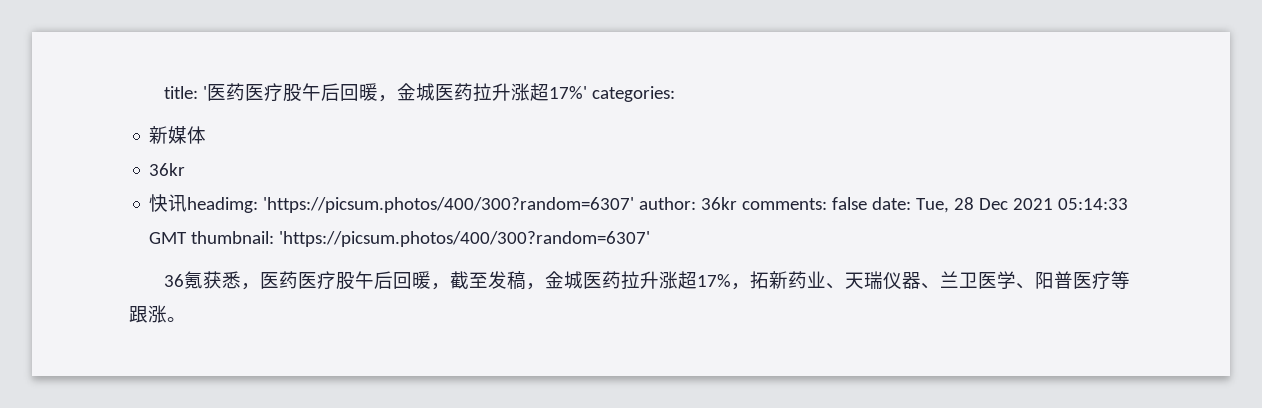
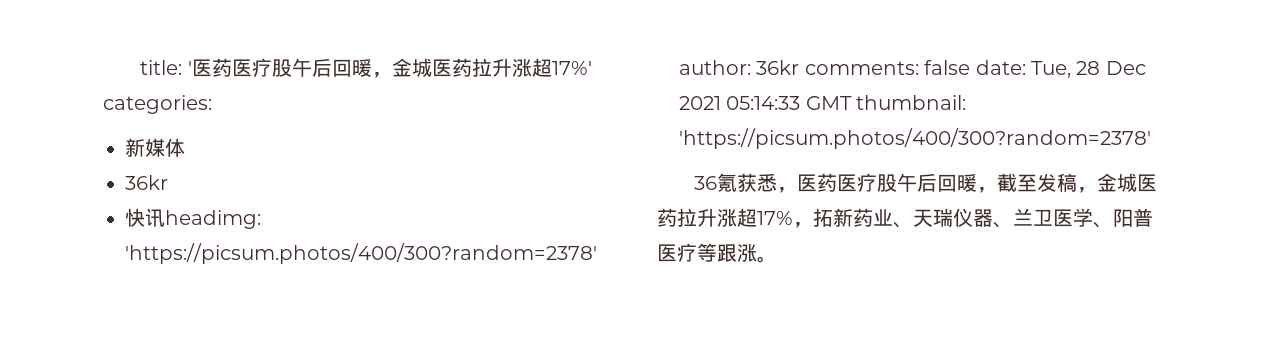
[263,197,635,213] 'https://picsum.photos/400/300?random=6307' -> [125,243,597,264] 'https://picsum.photos/400/300?random=2378'
[279,231,651,247] 'https://picsum.photos/400/300?random=6307' -> [679,128,1151,149] 'https://picsum.photos/400/300?random=2378'

